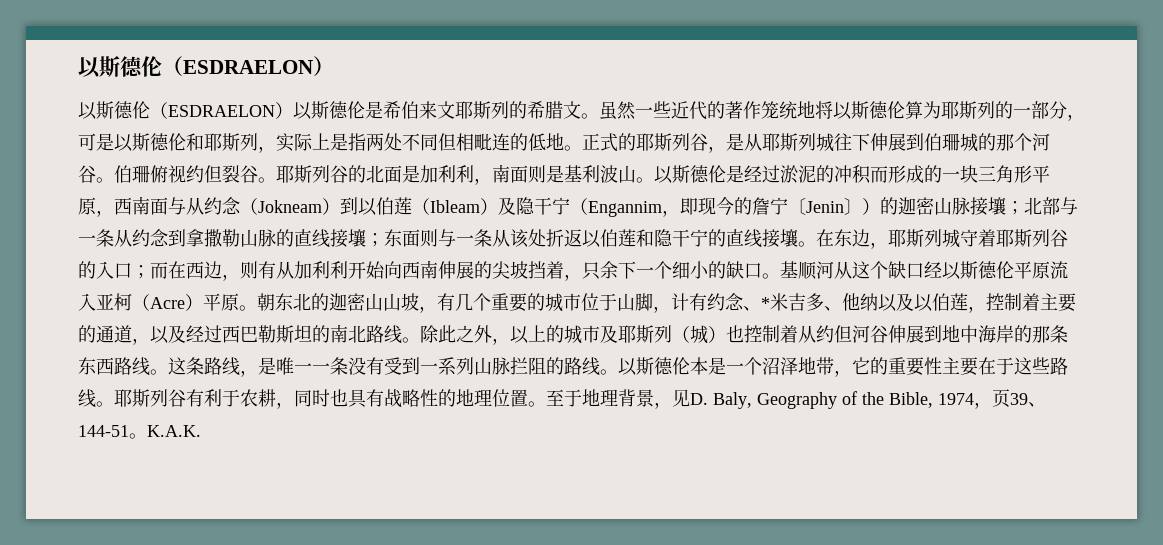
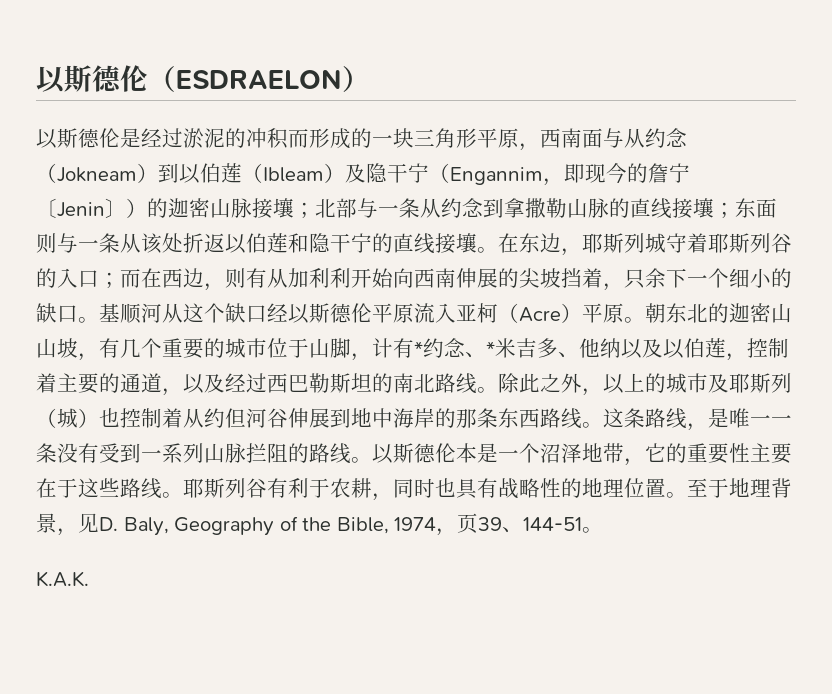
[150,101,1085,121] [78,133,1050,153] [78,164,726,185] （ESDRAELON）以斯德伦是希伯来文耶斯列的希腊文。虽然一些近代的著作笼统地将以斯德伦算为耶斯列的一部分，可是以斯德伦和耶斯列，实际上是指两处不同但相毗连的低地。正式的耶斯列谷，是从耶斯列城往下伸展到伯珊城的那个河谷。伯珊俯视约但裂谷。耶斯列谷的北面是加利利，南面则是基利波山。以斯德伦 -> (120, 138) none
(707, 302) none -> [414,341,423,356] *
(147, 436) none -> (604, 530) //

